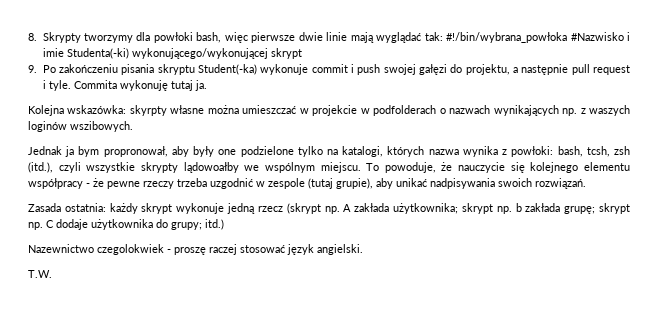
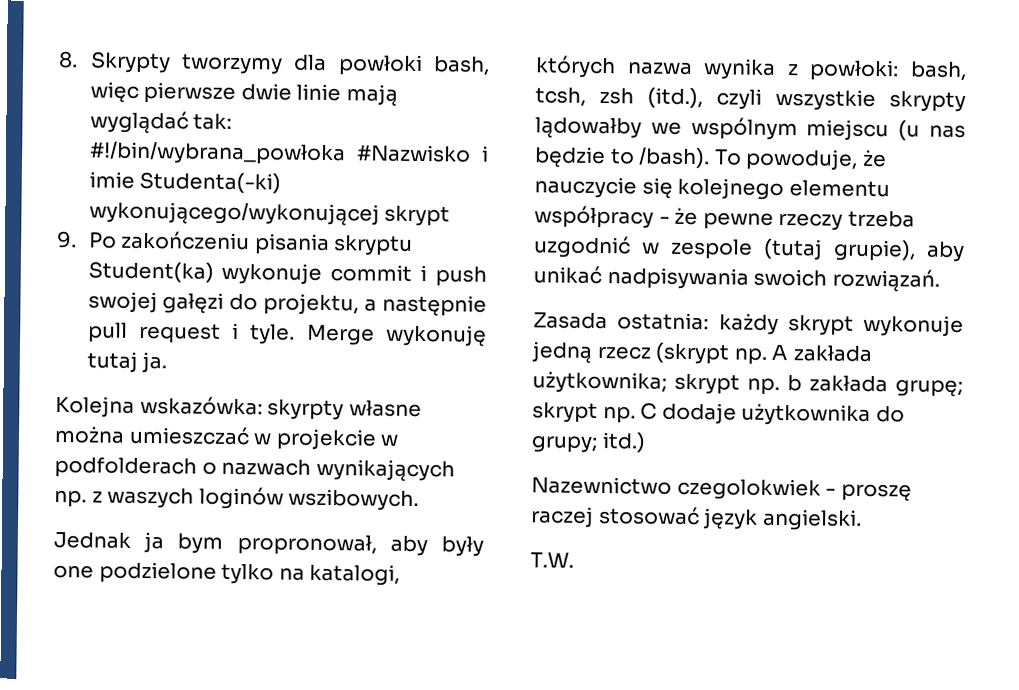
[197,64,257,75] Student(-ka) -> [87,261,214,283] Student(ka)
[73,80,117,89] Commita -> [305,324,375,346] Merge
[183,162,239,173] lądowoałby -> [535,117,642,139] lądowałby
[320,162,361,173] miejscu. -> [806,119,966,142] [534,146,711,169] miejscu (u nas będzie to /bash).

